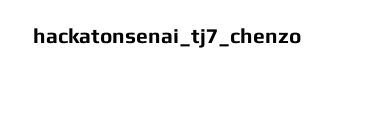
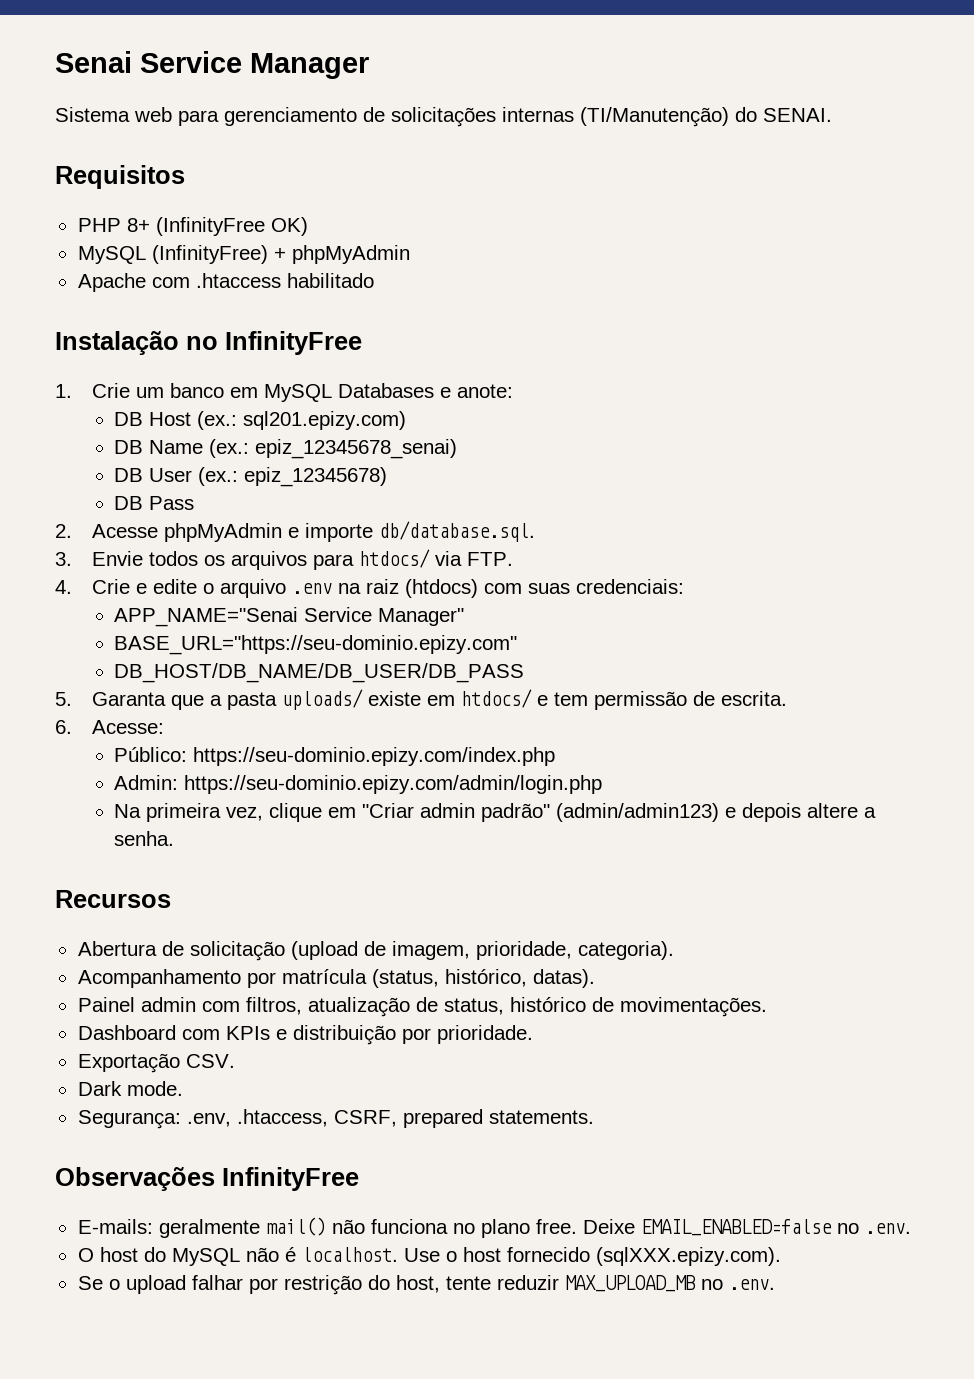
[33,28,301,48] hackatonsenai_tj7_chenzo -> [55,51,369,79] [55,107,832,127] [55,165,185,189] [77,217,308,236] [77,245,410,264] [77,273,374,292] [55,331,362,355] [55,383,513,402] [114,411,407,430] [114,439,458,459] [114,467,388,487] [114,496,195,510] [55,521,535,542] [55,549,513,570] [55,579,684,598] [114,607,465,627] [114,635,518,655] [114,663,525,683] [55,689,787,710] [55,720,164,734] [114,747,556,766] [114,775,603,794] [114,803,877,822] [114,831,175,846] [55,890,171,908] [77,941,674,961] [77,969,595,988] [77,997,767,1017] [77,1025,533,1045] [77,1053,235,1073] [77,1081,183,1096] [77,1109,594,1129] [55,1167,359,1191] [77,1217,911,1238] [77,1247,781,1266] [77,1275,775,1295] Senai Service Manager // Sistema web para gerenciamento de solicitações internas (TI/Manutenção) do SENAI. // Requisitos // PHP 8+ (InfinityFree OK) // MySQL (InfinityFree) + phpMyAdmin // Apache com .htaccess habilitado // Instalação no InfinityFree // 1. Crie um banco em MySQL Databases e anote: // DB Host (ex.: sql201.epizy.com) // DB Name (ex.: epiz_12345678_senai) // DB User (ex.: epiz_12345678) // DB Pass // 2. Acesse phpMyAdmin e importe db/database.sql. // 3. Envie todos os arquivos para htdocs/ via FTP. // 4. Crie e edite o arquivo .env na raiz (htdocs) com suas credenciais: // APP_NAME="Senai Service Manager" // BASE_URL="https://seu-dominio.epizy.com" // DB_HOST/DB_NAME/DB_USER/DB_PASS // 5. Garanta que a pasta uploads/ existe em htdocs/ e tem permissão de escrita. // 6. Acesse: // Público: https://seu-dominio.epizy.com/index.php // Admin: https://seu-dominio.epizy.com/admin/login.php // Na primeira vez, clique em "Criar admin padrão" (admin/admin123) e depois altere a senha. // Recursos // Abertura de solicitação (upload de imagem, prioridade, categoria). // Acompanhamento por matrícula (status, histórico, datas). // Painel admin com filtros, atualização de status, histórico de movimentações. // Dashboard com KPIs e distribuição por prioridade. // Exportação CSV. // Dark mode. // Segurança: .env, .htaccess, CSRF, prepared statements. // Observações InfinityFree // E-mails: geralmente mail() não funciona no plano free. Deixe EMAIL_ENABLED=false no .env. // O host do MySQL não é localhost. Use o host fornecido (sqlXXX.epizy.com). // Se o upload falhar por restrição do host, tente reduzir MAX_UPLOAD_MB no .env.

